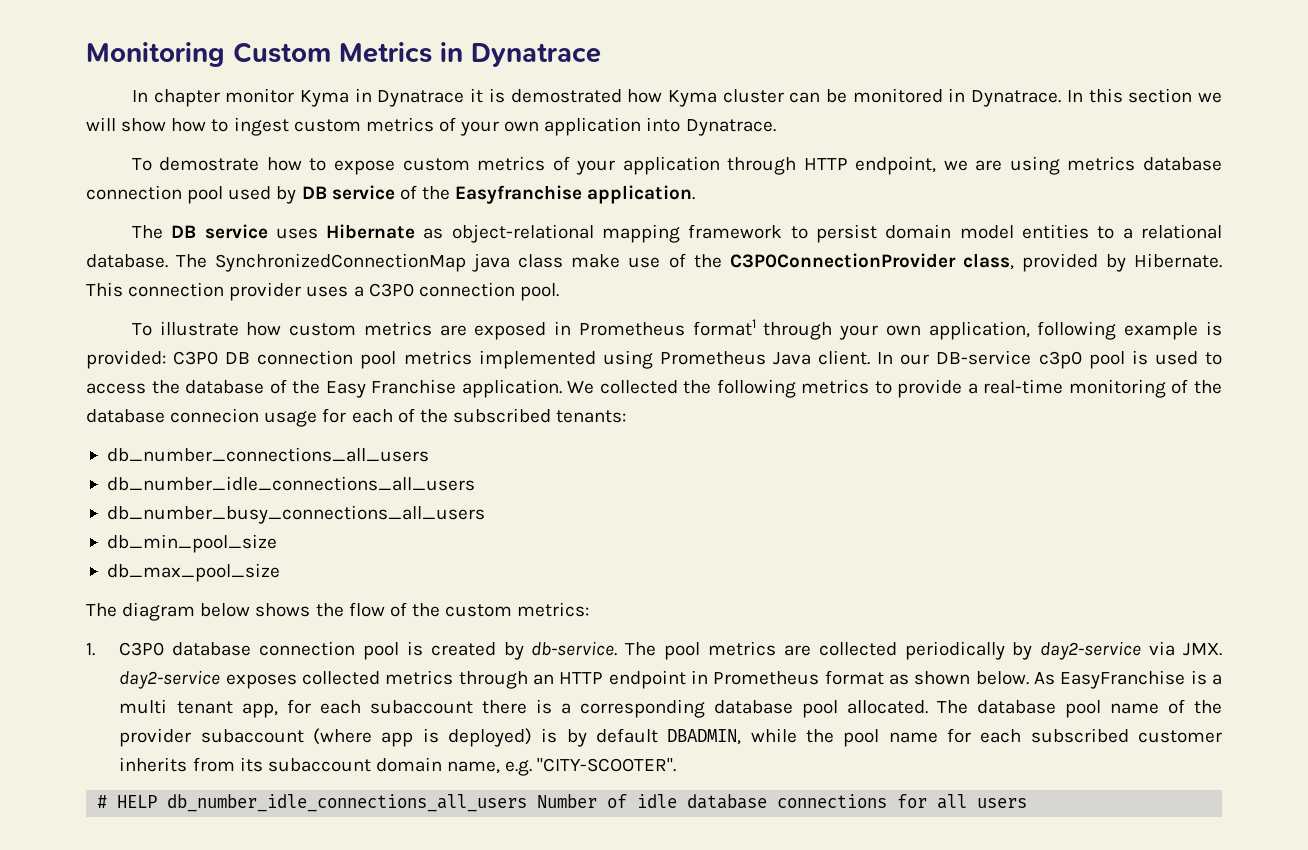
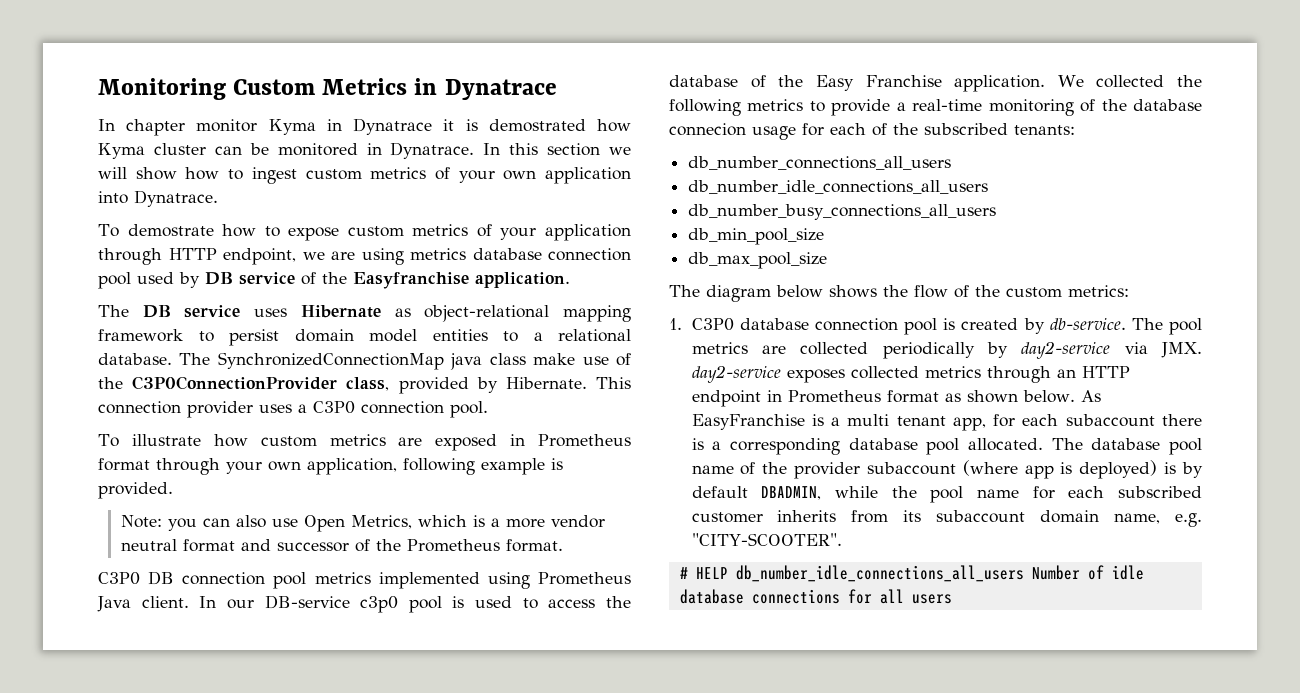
[692,319,756,336] format1 -> [98,458,150,471] format
[86,350,166,369] provided: -> [98,482,173,499] [120,515,605,532] [120,539,563,552] provided. // Note: you can also use Open Metrics, which is a more vendor neutral format and successor of the Prometheus format. //

